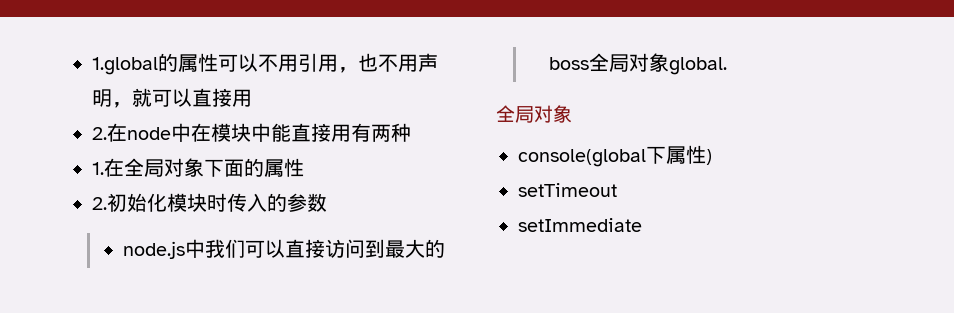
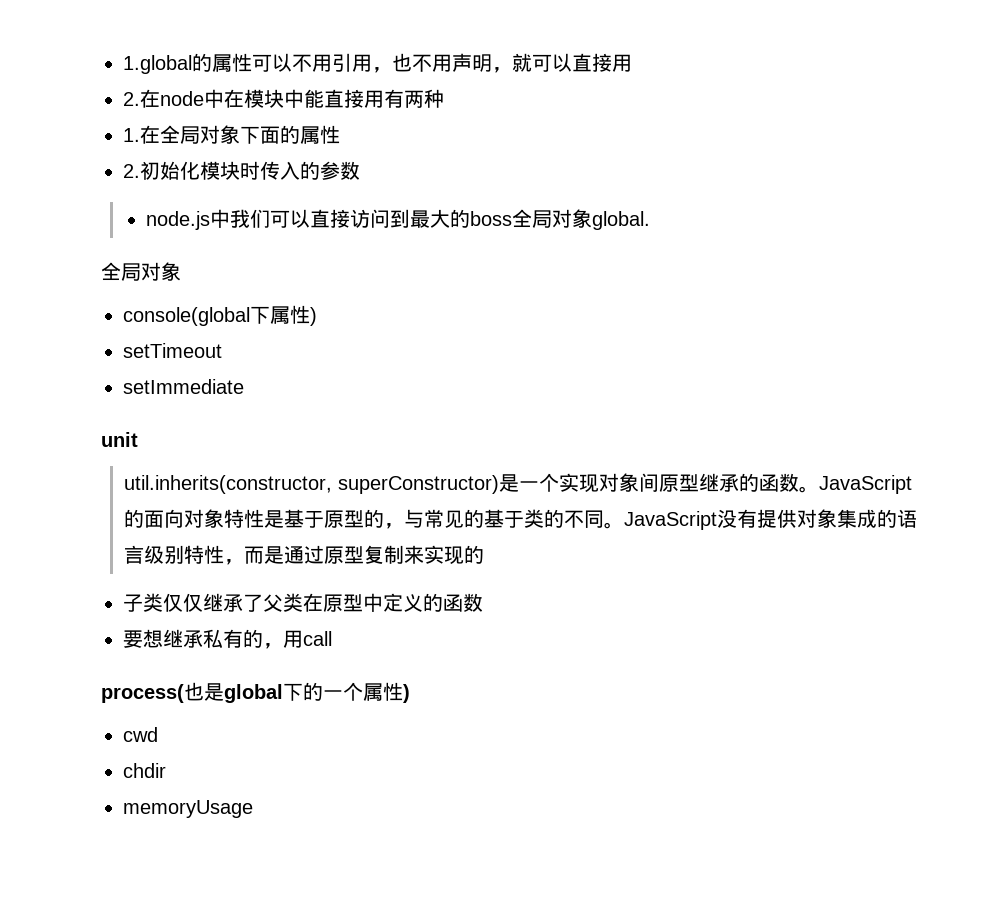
(642, 225) none -> [101,432,138,447] [124,473,913,494] [124,509,918,530] [124,545,485,565] [123,593,483,612] [123,629,332,649] [101,682,410,703] [123,727,158,742] [123,763,166,778] [123,800,253,818] // unit // util.inherits(constructor, superConstructor)是一个实现对象间原型继承的函数。JavaScript的面向对象特性是基于原型的，与常见的基于类的不同。JavaScript没有提供对象集成的语言级别特性，而是通过原型复制来实现的 // 子类仅仅继承了父类在原型中定义的函数 // 要想继承私有的，用call // process(也是global下的一个属性) // cwd // chdir // memoryUsage

